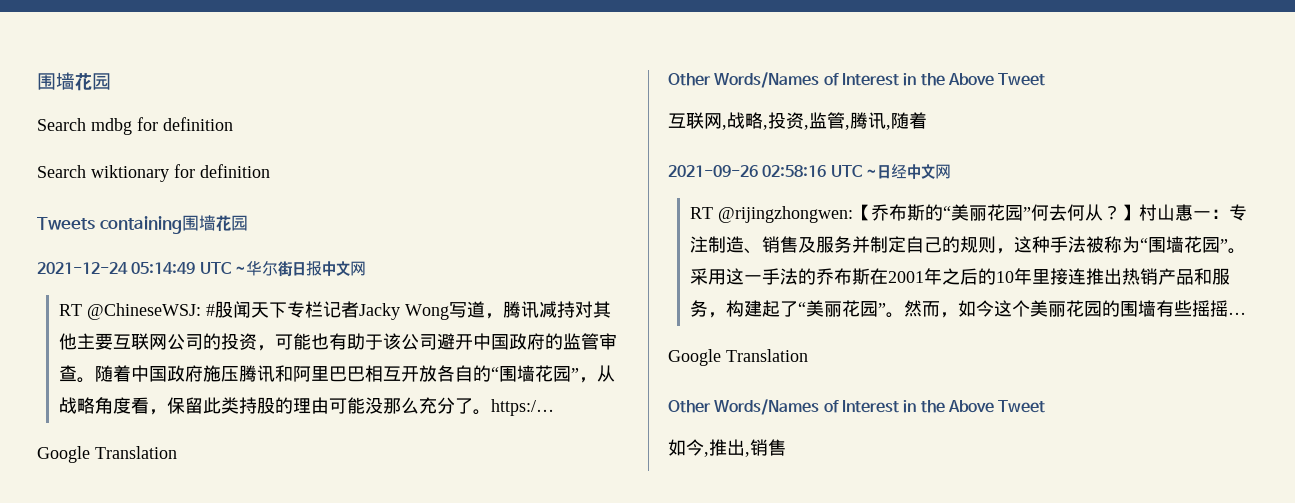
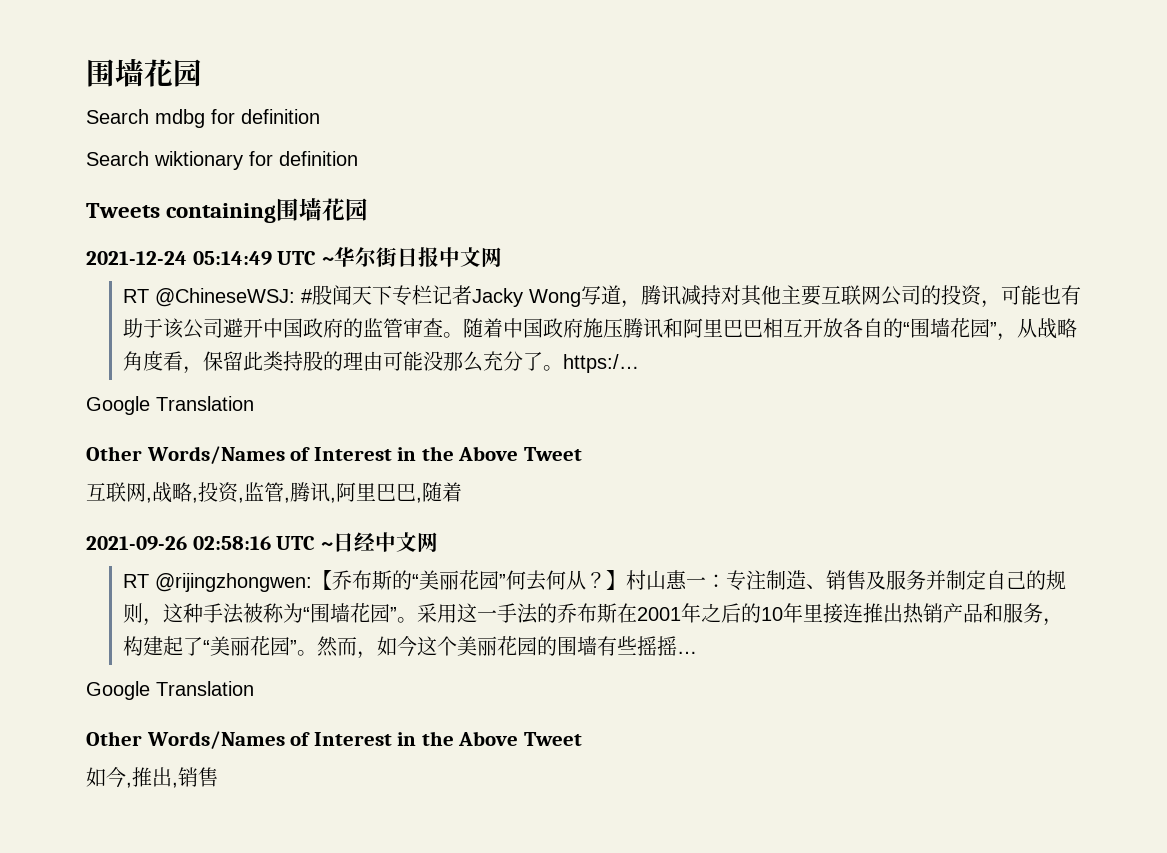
(891, 127) none -> [336,482,422,503] 阿里巴巴,

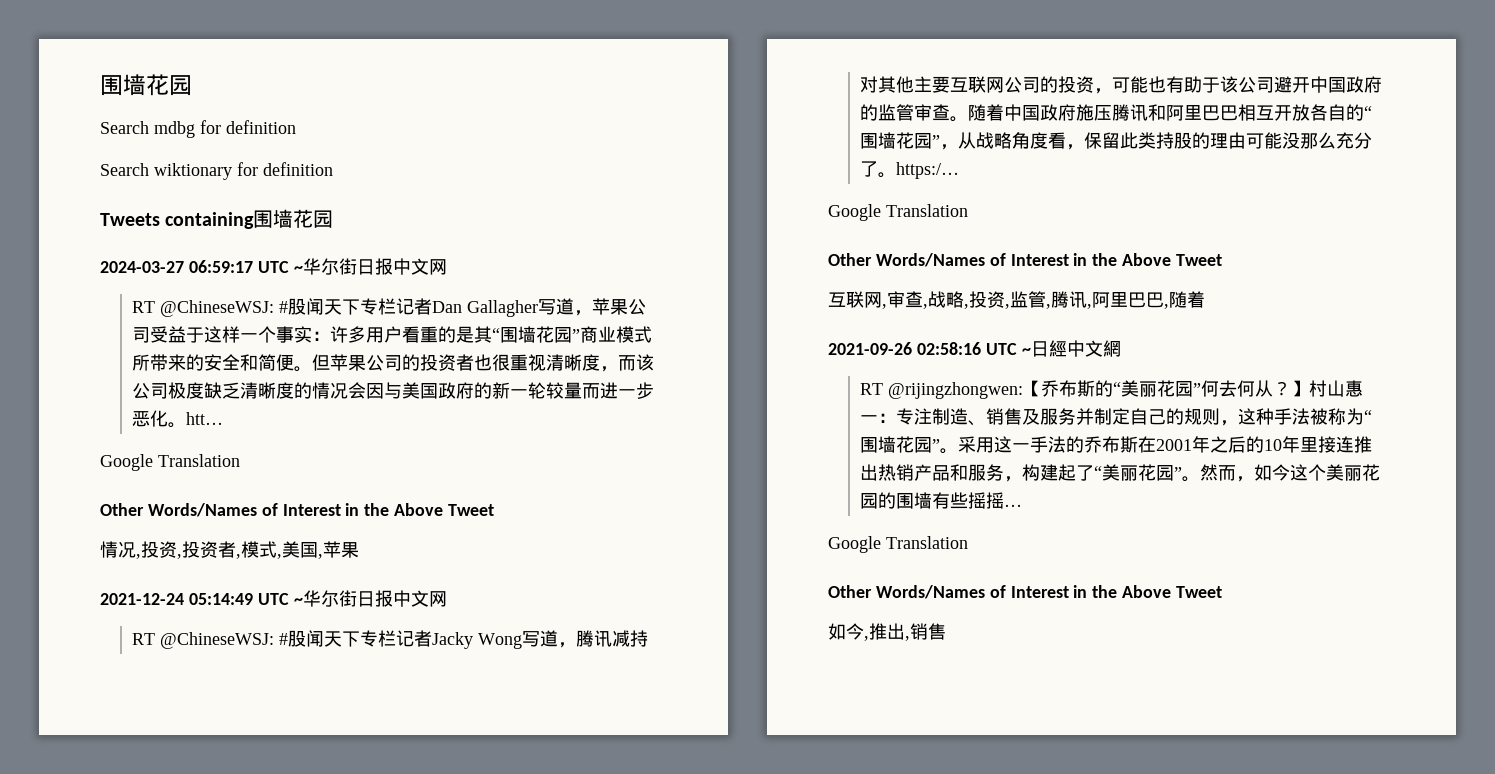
(369, 209) none -> [100,258,447,275] [132,298,647,317] [132,326,653,343] [132,354,655,372] [132,382,655,399] [132,410,224,428] [100,454,240,471] [100,503,495,517] [100,541,359,559] // 2024-03-27 06:59:17 UTC ~华尔街日报中文网 // RT @ChineseWSJ: #股闻天下专栏记者Dan Gallagher写道，苹果公司受益于这样一个事实：许多用户看重的是其“围墙花园”商业模式所带来的安全和简便。但苹果公司的投资者也很重视清晰度，而该公司极度缺乏清晰度的情况会因与美国政府的新一轮较量而进一步恶化。htt… // Google Translation // Other Words/Names of Interest in the Above Tweet // 情况,投资,投资者,模式,美国,苹果
(152, 500) none -> [887,291,928,309] 审查,
[353,532,438,552] 经中文网 -> [1048,340,1121,357] 經中文網

